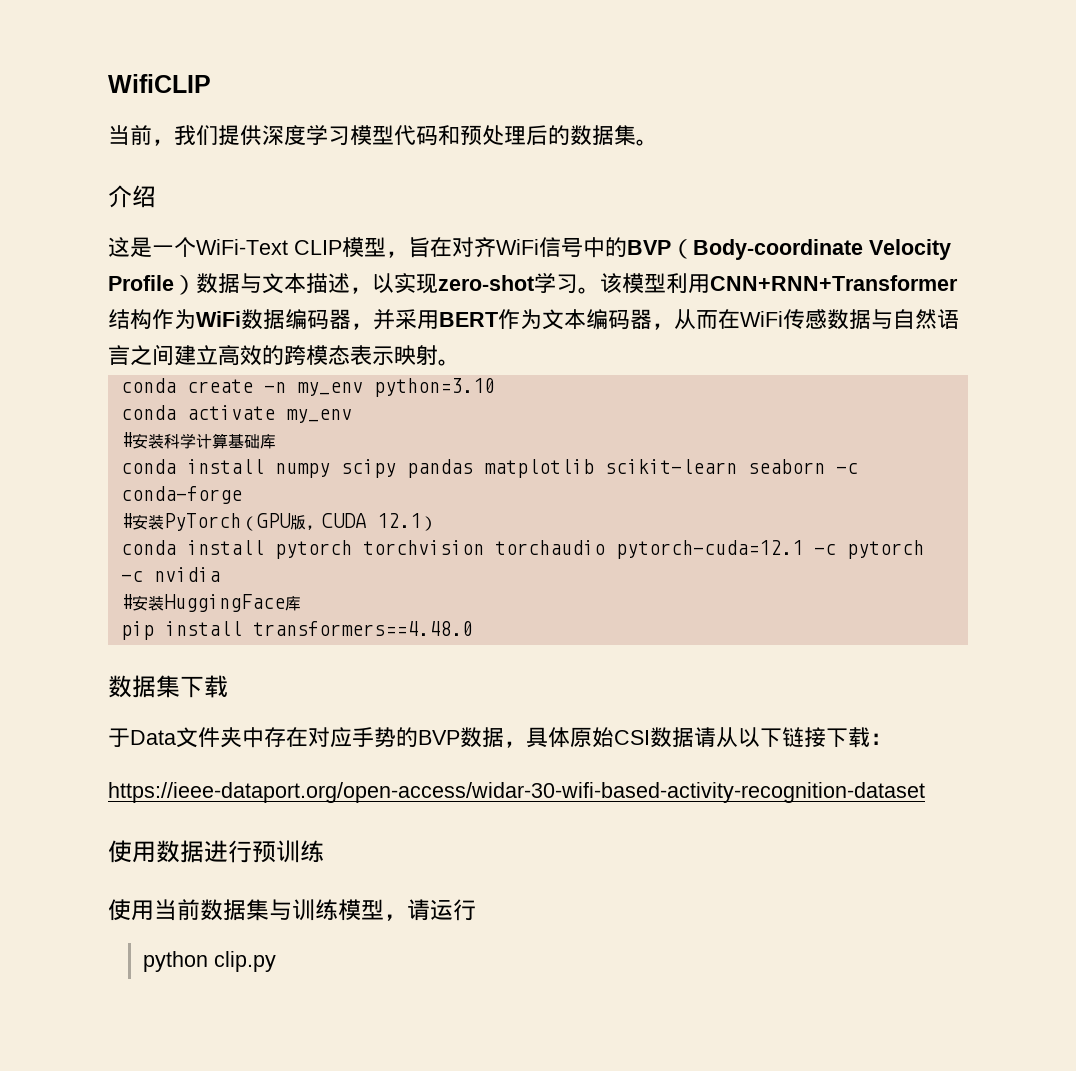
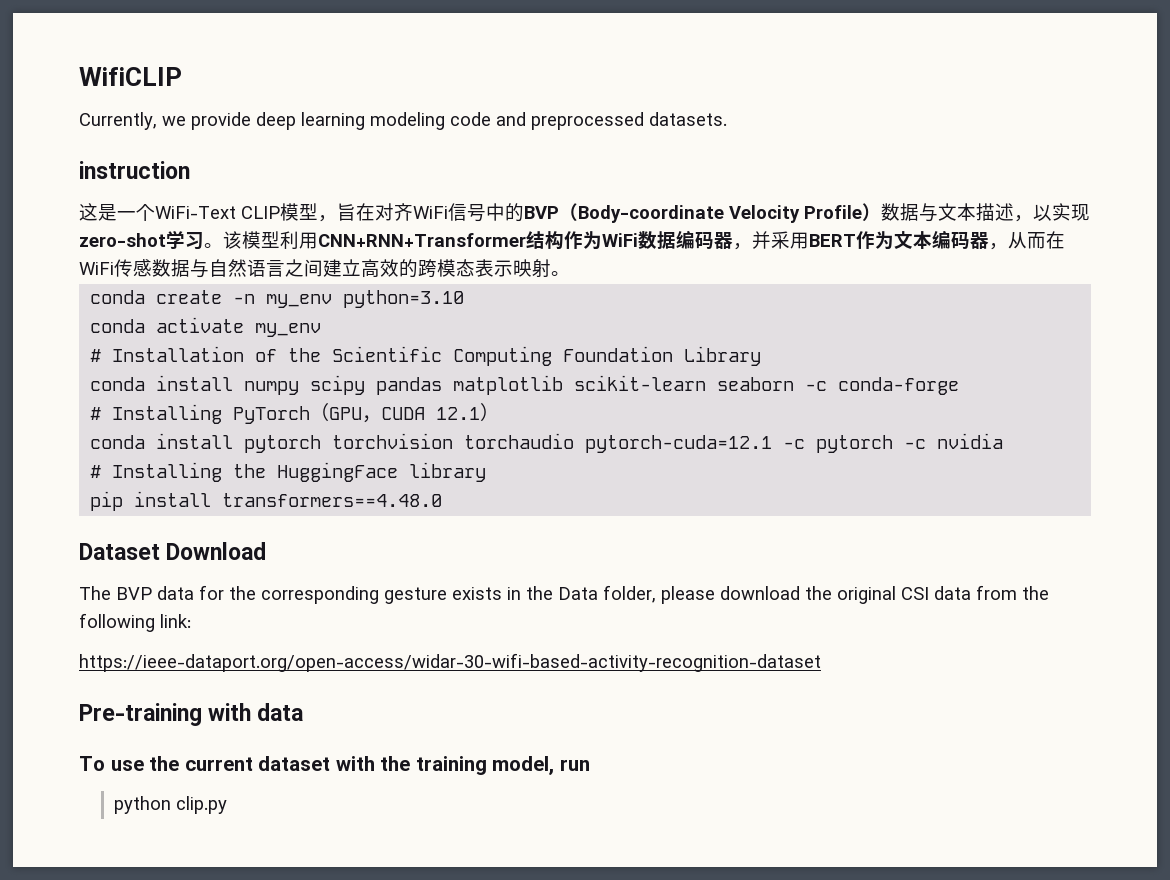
[108,124,658,146] [108,185,156,208] 当前，我们提供深度学习模型代码和预处理后的数据集。 // 介绍 -> [79,112,727,130] [79,161,190,179] Currently, we provide deep learning modeling code and preprocessed datasets. // instruction
[131,433,276,449] 安装科学计算基础库 -> [112,346,762,366] Installation of the Scientific Computing Foundation Library
[131,514,164,530] 安装 -> [112,404,223,424] Installing
[289,515,306,530] 版 -> (363, 413) none
[131,594,301,612] 安装HuggingFace库 -> [112,462,487,482] Installing the HuggingFace library
[108,675,228,698] [108,727,892,748] [108,782,925,803] [108,840,324,863] [108,899,476,921] 数据集下载 // 于Data文件夹中存在对应手势的BVP数据，具体原始CSI数据请从以下链接下载： // https://ieee-dataport.org/open-access/widar-30-wifi-based-activity-recognition-dataset // 使用数据进行预训练 // 使用当前数据集与训练模型，请运行 -> [79,542,267,560] [79,585,1049,604] [79,613,191,632] [79,653,821,672] [79,703,304,726] [79,756,590,775] Dataset Download // The BVP data for the corresponding gesture exists in the Data folder, please download the original CSI data from the following link: // https://ieee-dataport.org/open-access/widar-30-wifi-based-activity-recognition-dataset // Pre-training with data // To use the current dataset with the training model, run

